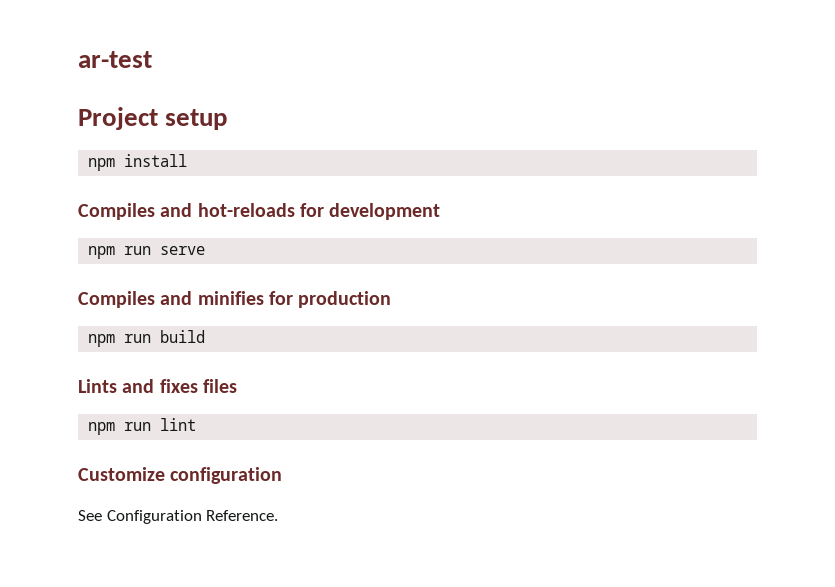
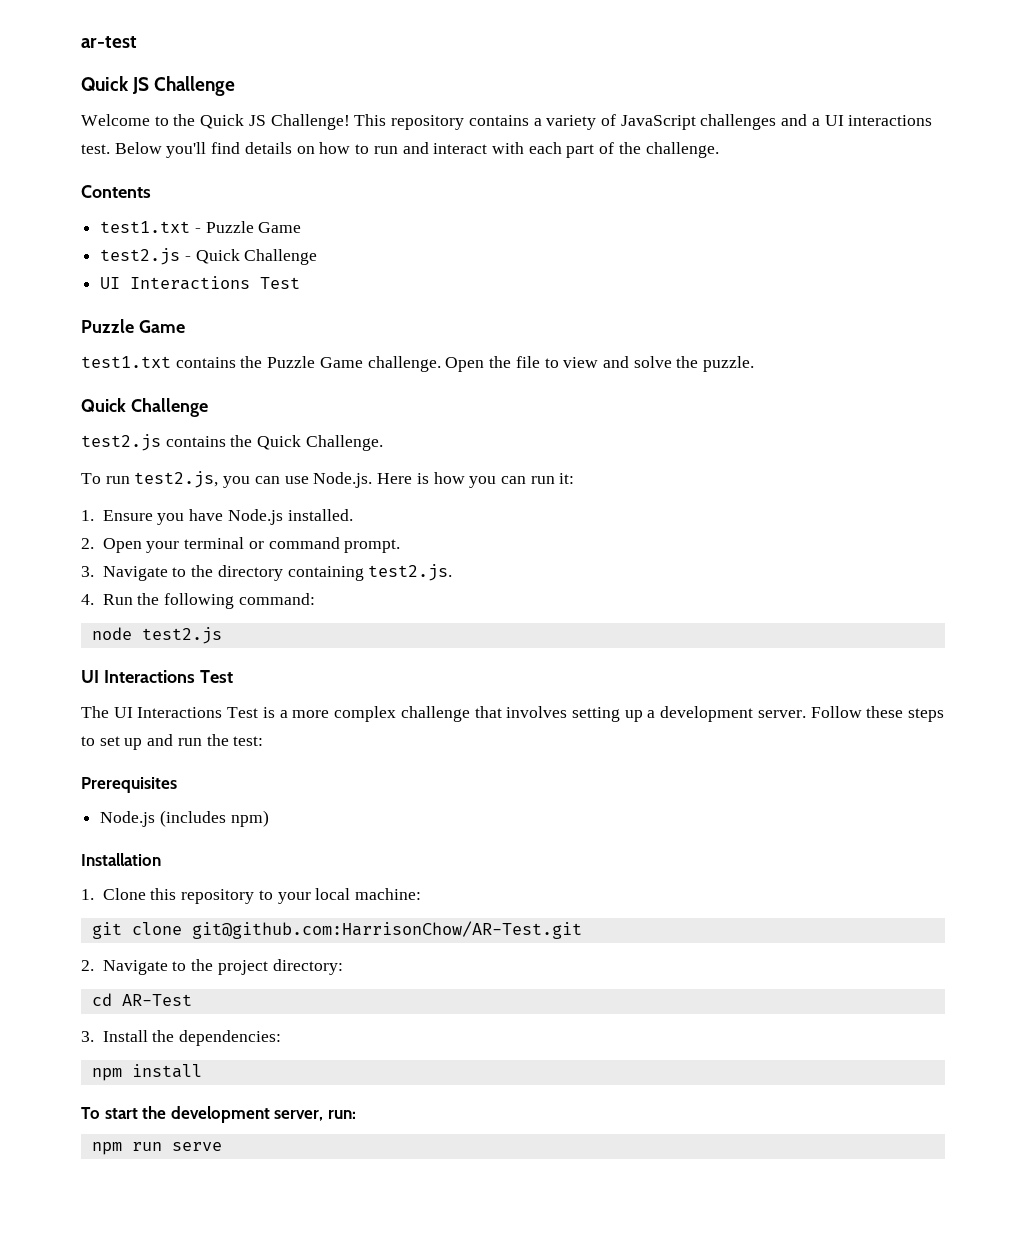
[78,107,228,130] [88,154,188,171] [78,203,441,220] Project setup // npm install // Compiles and hot-reloads for development -> [81,76,236,96] [81,114,933,130] [81,142,719,158] [81,185,151,198] [100,221,302,233] [100,248,318,265] [100,276,301,290] [81,319,185,333] [81,356,755,372] [81,398,208,417] [81,434,383,451] [81,471,575,488] [81,509,353,525] [81,537,401,553] [81,564,453,581] [81,593,315,609] [91,627,222,644] [81,670,233,683] [81,706,945,722] [81,734,264,750] [81,777,177,793] [100,810,269,827] [81,853,161,866] [81,888,422,904] [91,921,582,939] [81,959,343,975] [91,993,192,1006] [81,1030,282,1046] [91,1064,202,1081] [81,1106,356,1123] Quick JS Challenge // Welcome to the Quick JS Challenge! This repository contains a variety of JavaScript challenges and a UI interactions test. Below you'll find details on how to run and interact with each part of the challenge. // Contents // test1.txt - Puzzle Game // test2.js - Quick Challenge // UI Interactions Test // Puzzle Game // test1.txt contains the Puzzle Game challenge. Open the file to view and solve the puzzle. // Quick Challenge // test2.js contains the Quick Challenge. // To run test2.js, you can use Node.js. Here is how you can run it: // 1. Ensure you have Node.js installed. // 2. Open your terminal or command prompt. // 3. Navigate to the directory containing test2.js. // 4. Run the following command: // node test2.js // UI Interactions Test // The UI Interactions Test is a more complex challenge that involves setting up a development server. Follow these steps to set up and run the test: // Prerequisites // Node.js (includes npm) // Installation // 1. Clone this repository to your local machine: // git clone git@github.com:HarrisonChow/AR-Test.git // 2. Navigate to the project directory: // cd AR-Test // 3. Install the dependencies: // npm install // To start the development server, run:
[78,291,392,308] [88,330,206,347] [78,379,237,393] [88,418,197,435] [78,467,283,484] [78,510,279,524] // Compiles and minifies for production // npm run build // Lints and fixes files // npm run lint // Customize configuration // See Configuration Reference. -> (222, 1146) none

